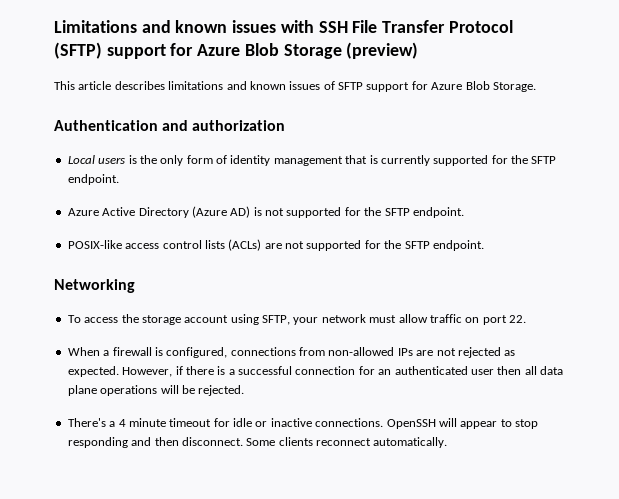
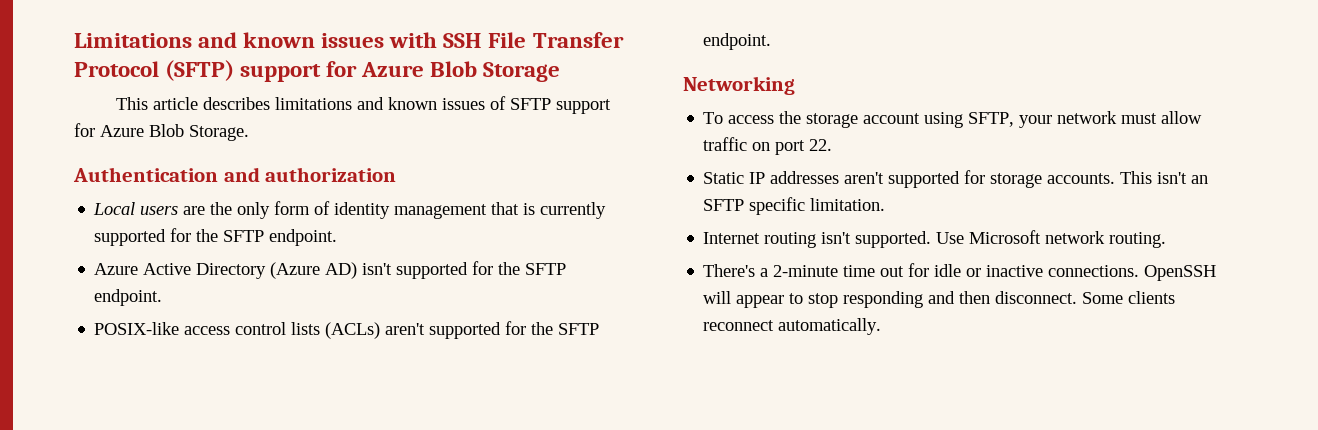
[346,42,419,59] (preview) -> (561, 72) none
[128,155,137,164] is -> [183,206,206,215] are
[253,207,284,216] is not -> [362,263,393,275] isn't
[264,241,304,249] are not -> [385,323,426,335] aren't
[67,347,516,358] [67,366,563,377] [67,385,245,396] When a firewall is configured, connections from non-allowed IPs are not rejected as expected. However, if there is a successful connection for an authenticated user then all data plane operations will be rejected. -> [703,170,1209,188] [703,197,886,215] [703,230,1167,248] Static IP addresses aren't supported for storage accounts. This isn't an SFTP specific limitation. // Internet routing isn't supported. Use Microsoft network routing.
[118,418,212,427] 4 minute timeout -> [773,265,905,277] 2-minute time out

